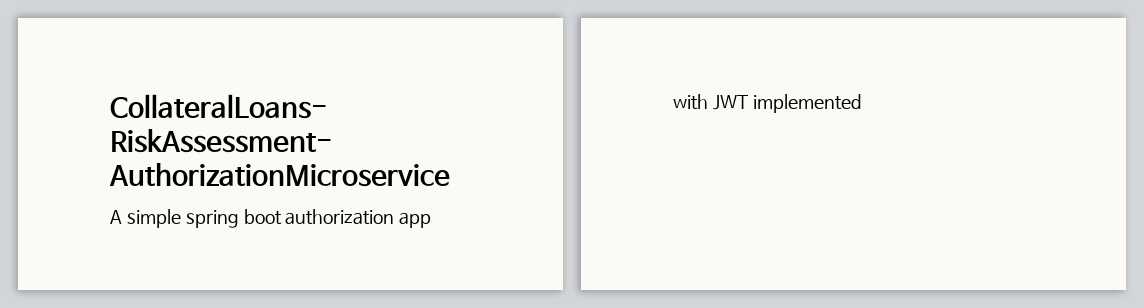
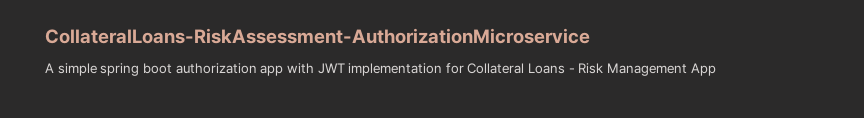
[752,94,862,113] implemented -> [348,63,716,76] implementation for Collateral Loans - Risk Management App

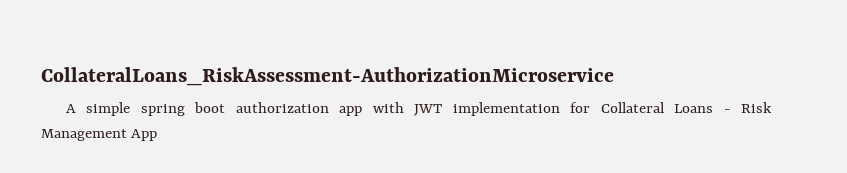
[45,28,590,44] CollateralLoans-RiskAssessment-AuthorizationMicroservice -> [41,67,614,86] CollateralLoans_RiskAssessment-AuthorizationMicroservice

